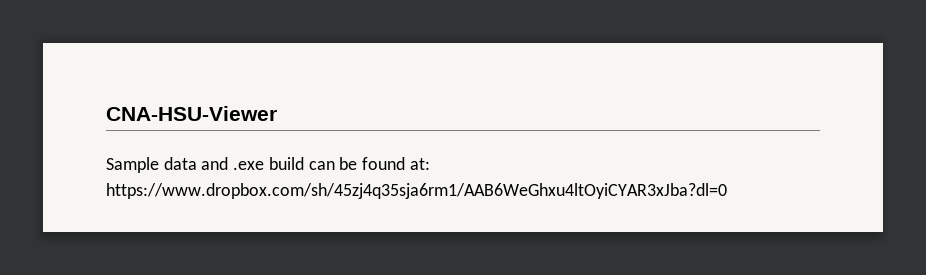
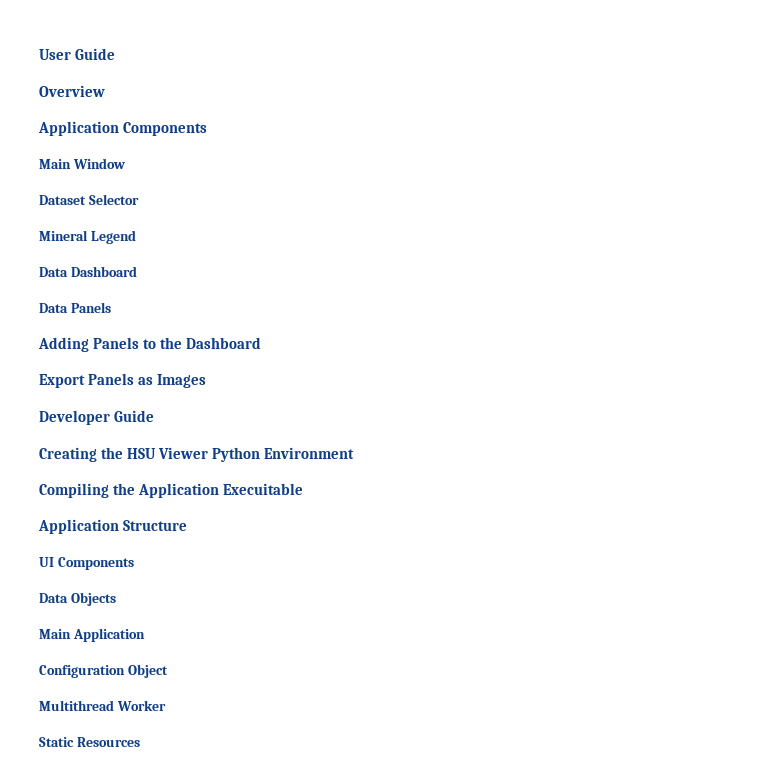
[106,106,277,121] [106,157,430,173] [106,183,727,199] CNA-HSU-Viewer // Sample data and .exe build can be found at: https://www.dropbox.com/sh/45zj4q35sja6rm1/AAB6WeGhxu4ltOyiCYAR3xJba?dl=0 -> [39,48,116,60] [39,85,105,97] [38,121,207,136] [39,158,125,169] [39,194,139,205] [39,230,136,244] [39,266,137,277] [39,302,111,313] [38,337,261,352] [39,373,206,388] [39,410,155,425] [39,447,354,462] [39,483,303,498] [38,519,187,534] [39,557,134,570] [39,592,116,606] [39,628,145,642] [39,664,168,678] [39,700,166,711] [39,737,140,747] User Guide // Overview // Application Components // Main Window // Dataset Selector // Mineral Legend // Data Dashboard // Data Panels // Adding Panels to the Dashboard // Export Panels as Images // Developer Guide // Creating the HSU Viewer Python Environment // Compiling the Application Execuitable // Application Structure // UI Components // Data Objects // Main Application // Configuration Object // Multithread Worker // Static Resources

